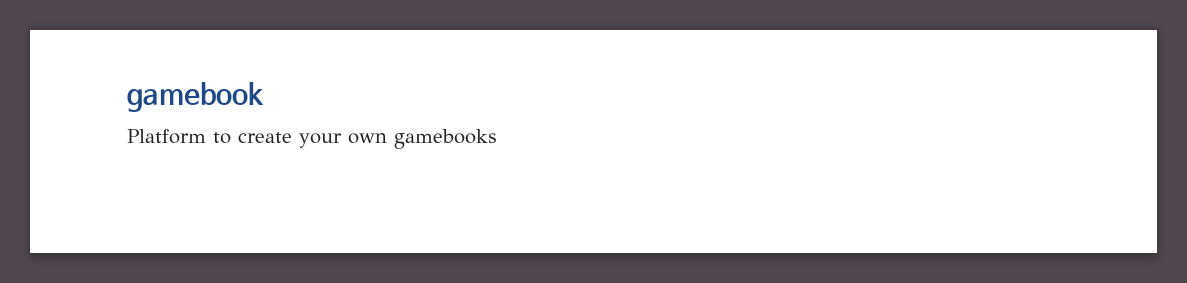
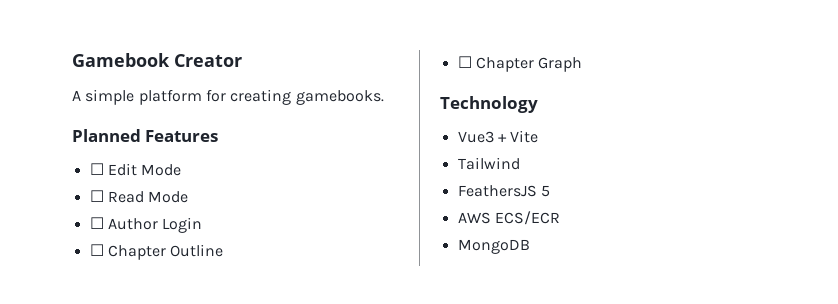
[127,82,264,112] [127,129,496,149] gamebook // Platform to create your own gamebooks -> [72,53,242,67] [72,89,384,105] [72,129,219,142] [89,163,182,176] [89,190,189,203] [89,217,203,233] [89,244,224,260] [457,56,583,72] [440,96,538,113] [457,130,539,143] [457,157,520,170] [457,185,550,197] [457,211,560,225] [457,239,530,254] Gamebook Creator // A simple platform for creating gamebooks. // Planned Features // ☐ Edit Mode // ☐ Read Mode // ☐ Author Login // ☐ Chapter Outline // ☐ Chapter Graph // Technology // Vue3 + Vite // Tailwind // FeathersJS 5 // AWS ECS/ECR // MongoDB

